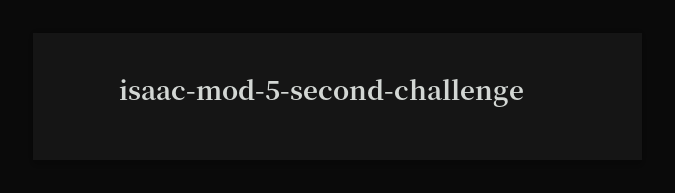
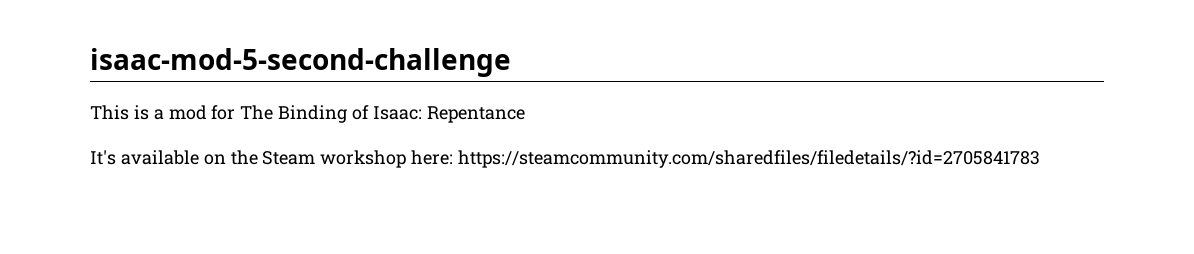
(524, 93) none -> [90,105,525,123] [90,150,1041,168] // This is a mod for The Binding of Isaac: Repentance // It's available on the Steam workshop here: https://steamcommunity.com/sharedfiles/filedetails/?id=2705841783

